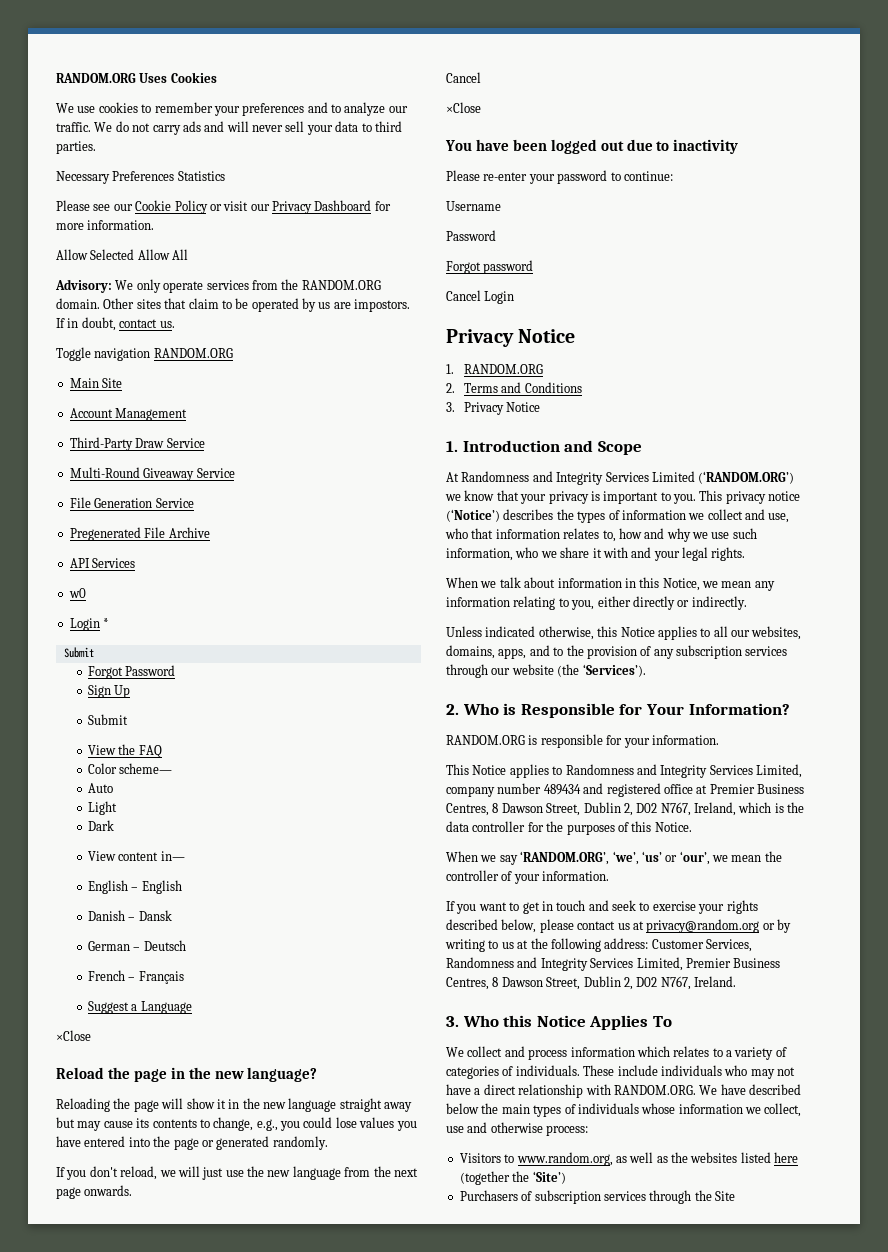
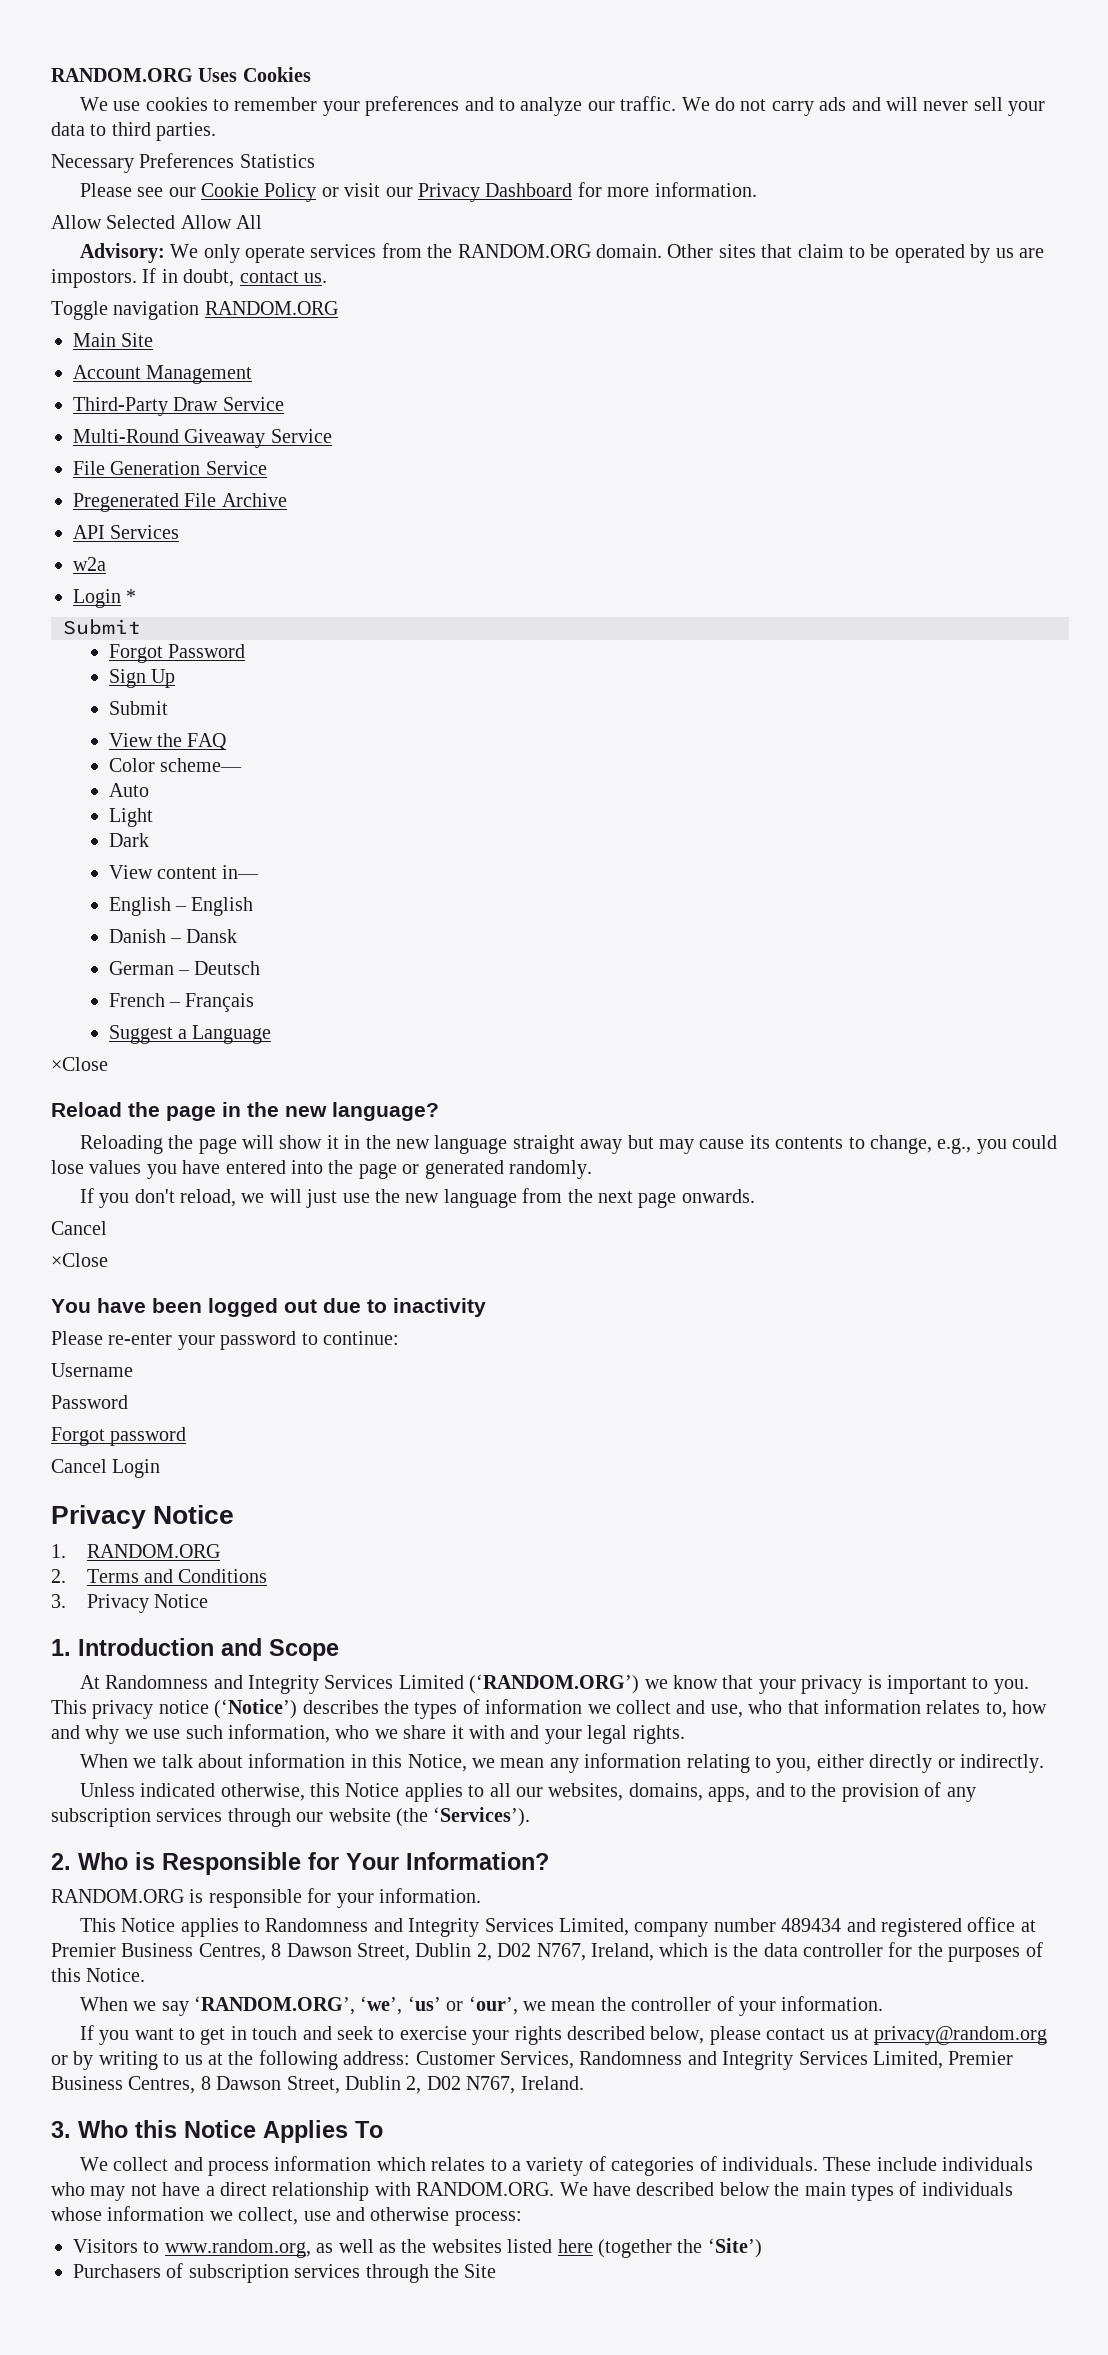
[68,588,86,598] w0 -> [73,557,106,571] w2a

